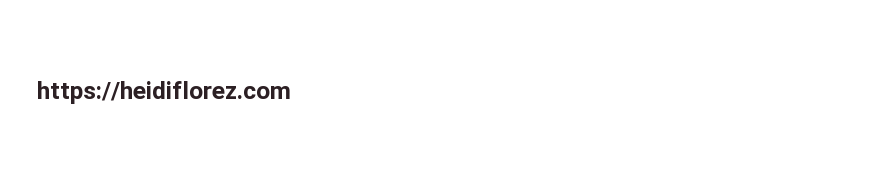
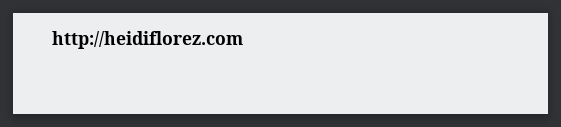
[37,81,291,104] https://heidiflorez.com -> [52,31,243,49] http://heidiflorez.com

